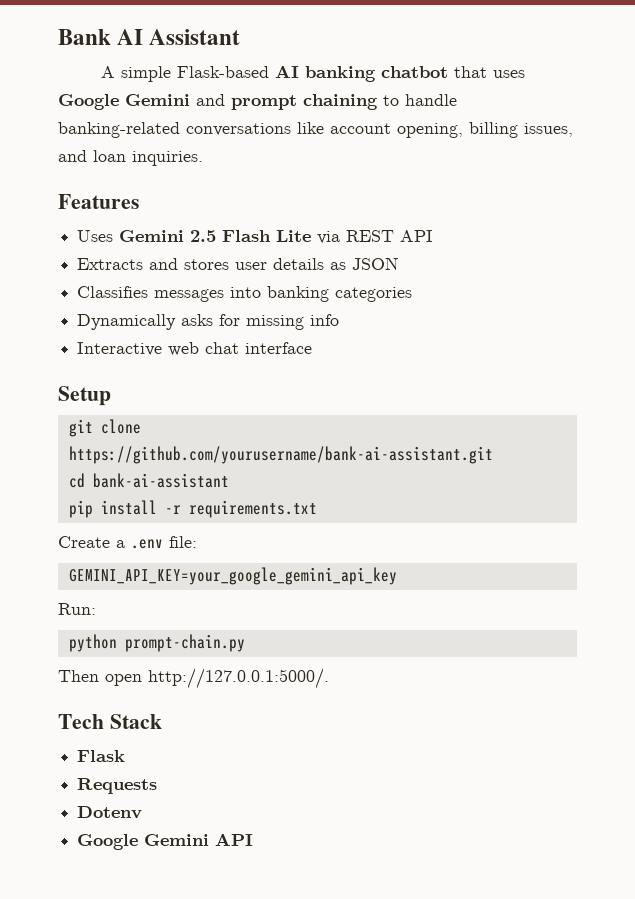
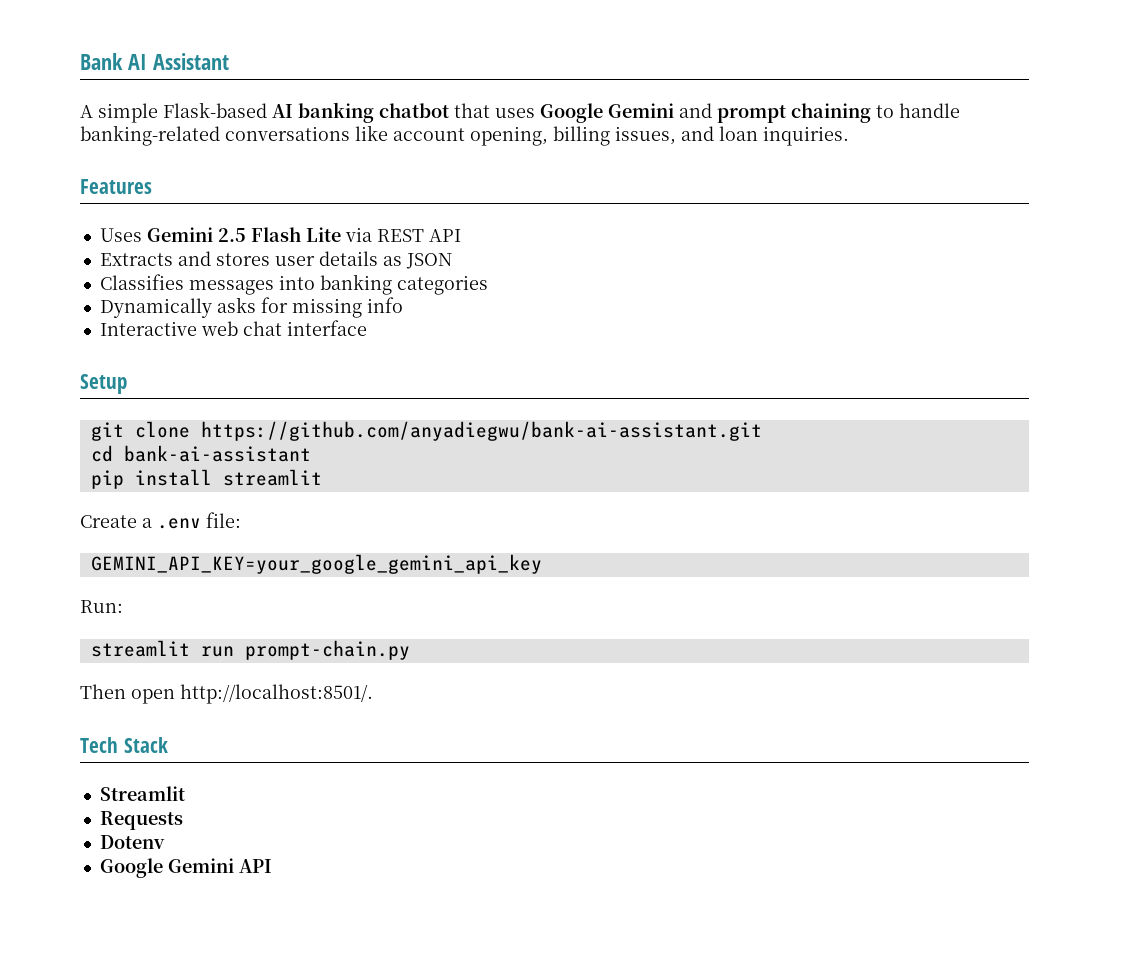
[68,446,493,464] https://github.com/yourusername/bank-ai-assistant.git -> [200,421,762,441] https://github.com/anyadiegwu/bank-ai-assistant.git
[164,500,317,518] -r requirements.txt -> [222,469,322,486] streamlit
[68,634,117,652] python -> [90,640,234,657] streamlit run
[148,668,329,689] http://127.0.0.1:5000/. -> [180,684,373,704] http://localhost:8501/.
[77,750,126,762] Flask -> [99,786,185,801] Streamlit

